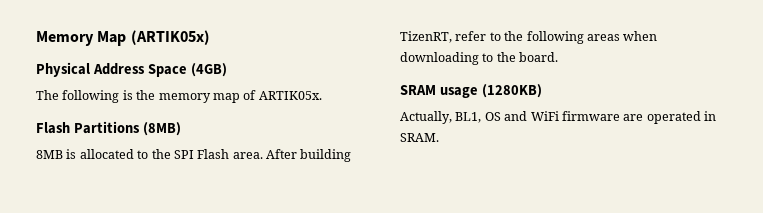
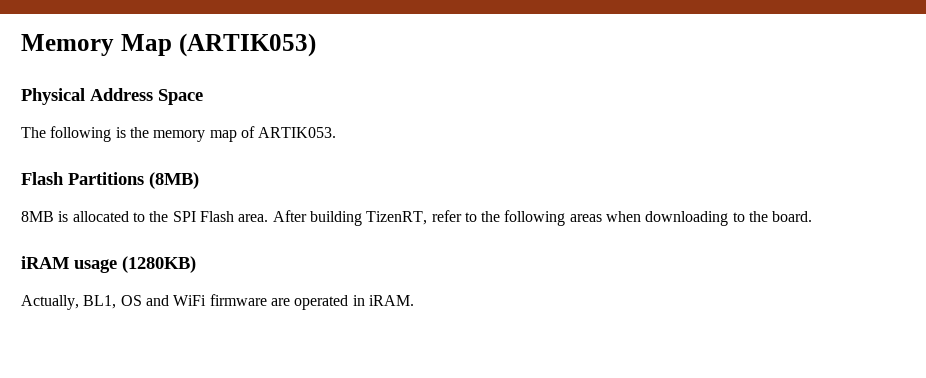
[130,30,210,45] (ARTIK05x) -> [178,33,316,57] (ARTIK053)
[190,63,227,77] (4GB) -> (203, 97) none
[258,91,322,100] ARTIK05x. -> [258,127,337,138] ARTIK053.
[400,85,436,95] SRAM -> [21,256,69,269] iRAM
[400,133,439,142] SRAM. -> [368,295,414,306] iRAM.

